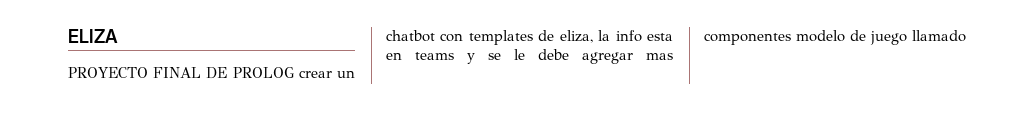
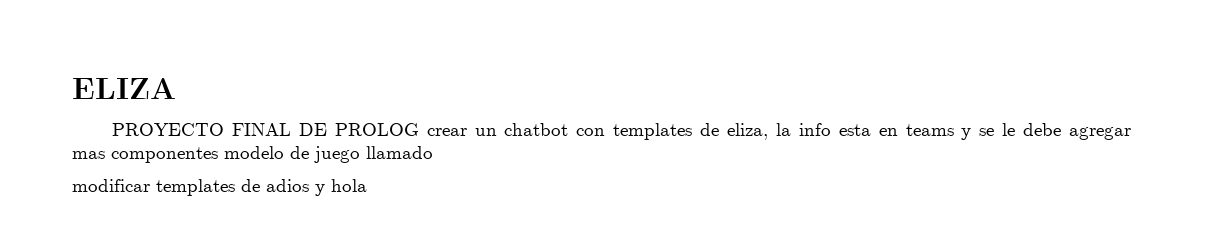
(966, 36) none -> [72,179,367,196] // modificar templates de adios y hola

